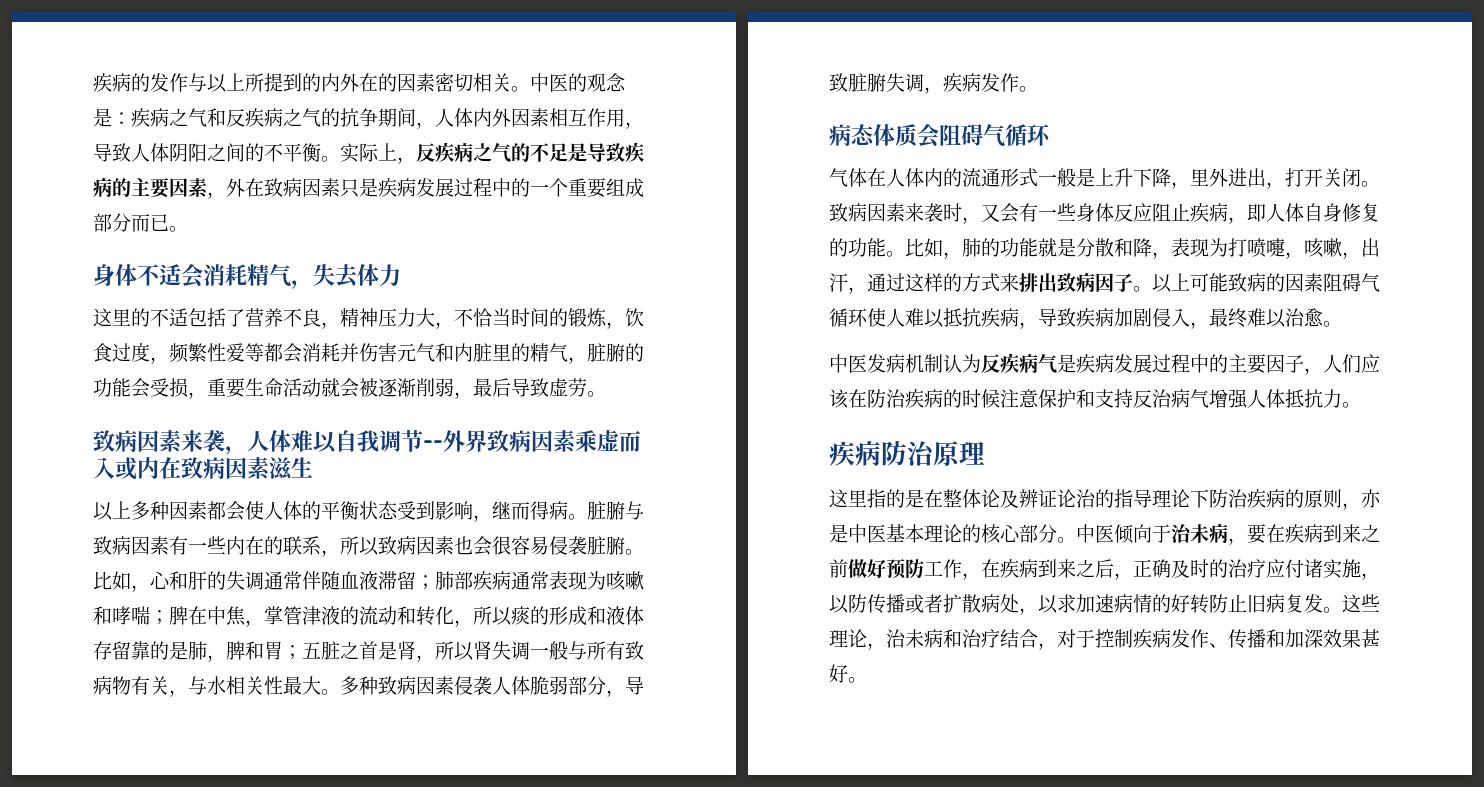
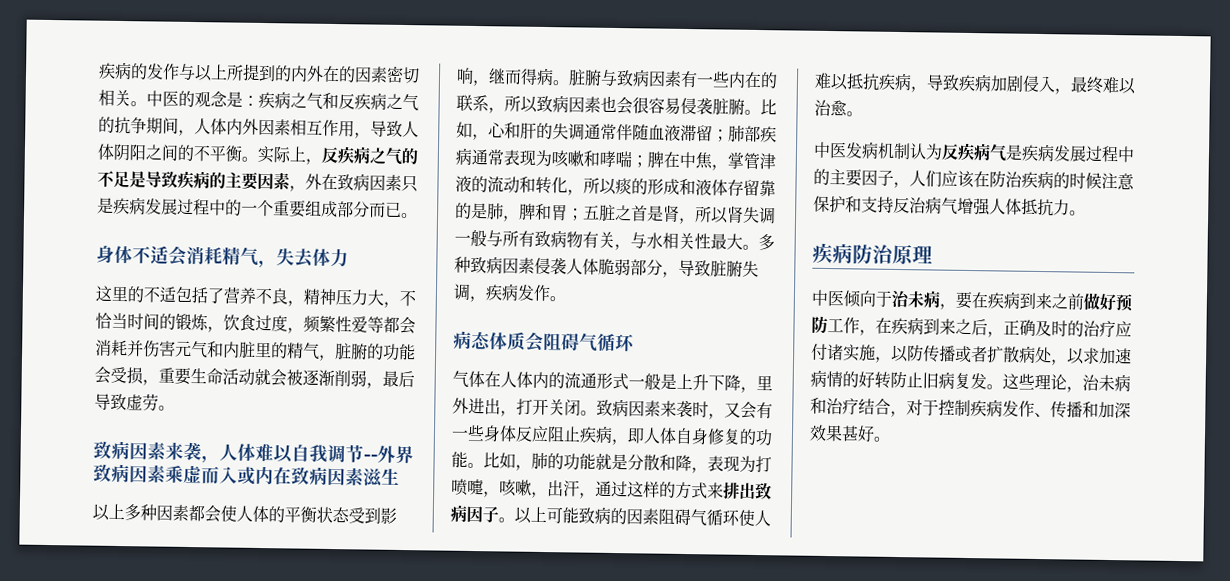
[829,489,1381,510] [829,524,1076,544] 这里指的是在整体论及辨证论治的指导理论下防治疾病的原则，亦是中医基本理论的核心部分。 -> (933, 254) none

